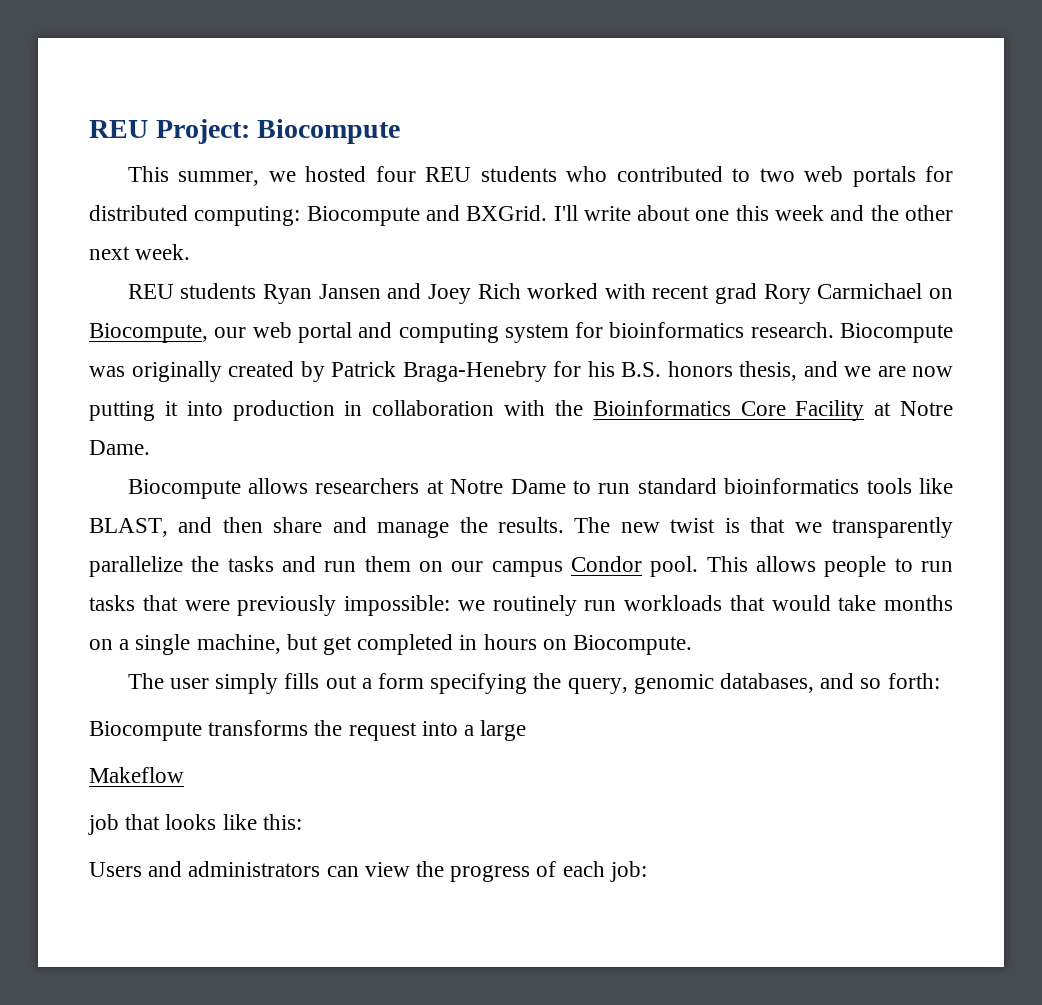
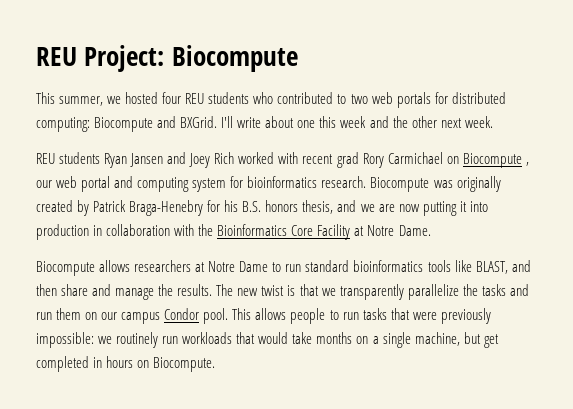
[89,323,208,343] Biocompute, -> [462,153,529,168] Biocompute ,
[127,673,940,694] [89,720,527,741] [89,767,184,783] [88,814,302,835] [89,861,647,882] // The user simply fills out a form specifying the query, genomic databases, and so forth: // Biocompute transforms the request into a large // Makeflow // job that looks like this: // Users and administrators can view the progress of each job: -> (216, 364) none

